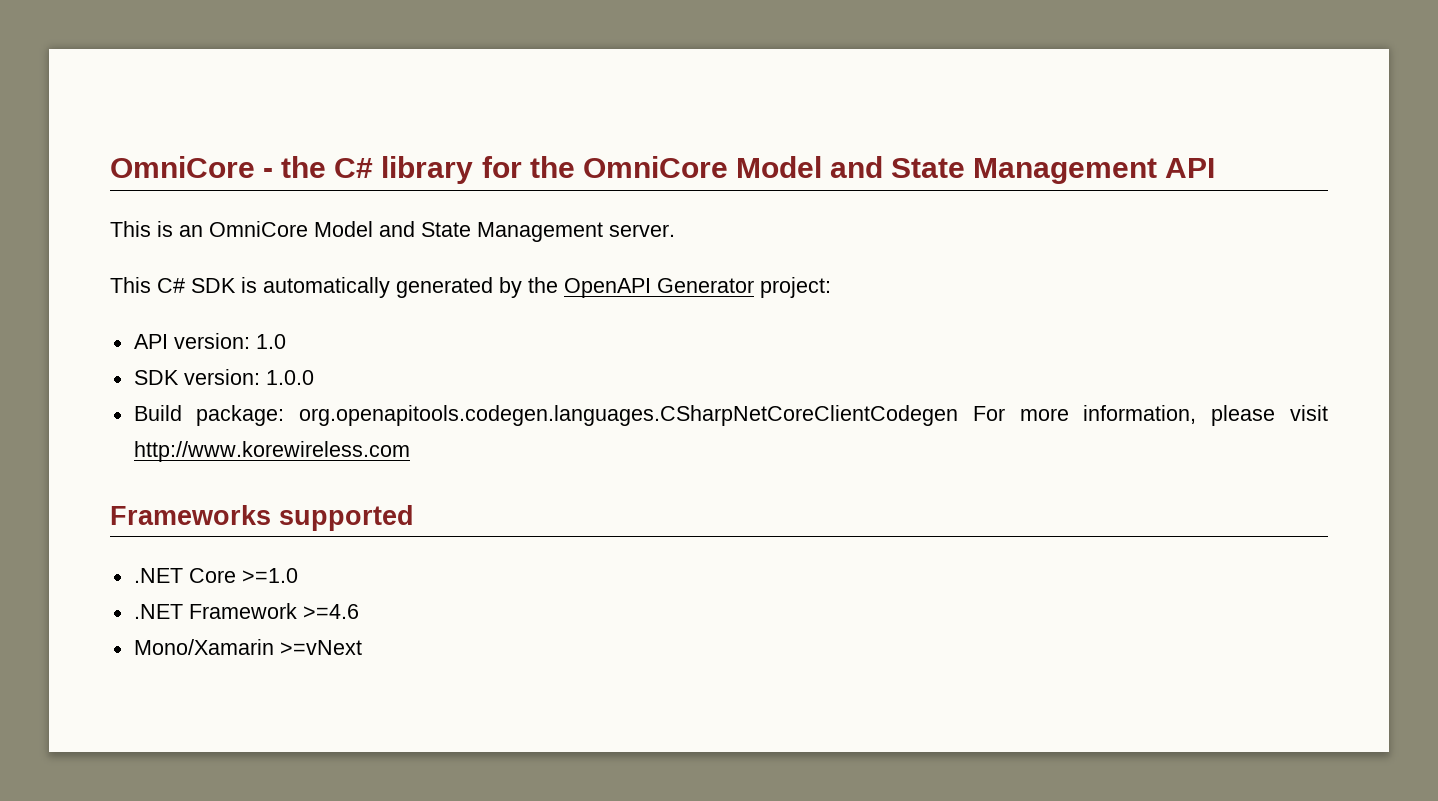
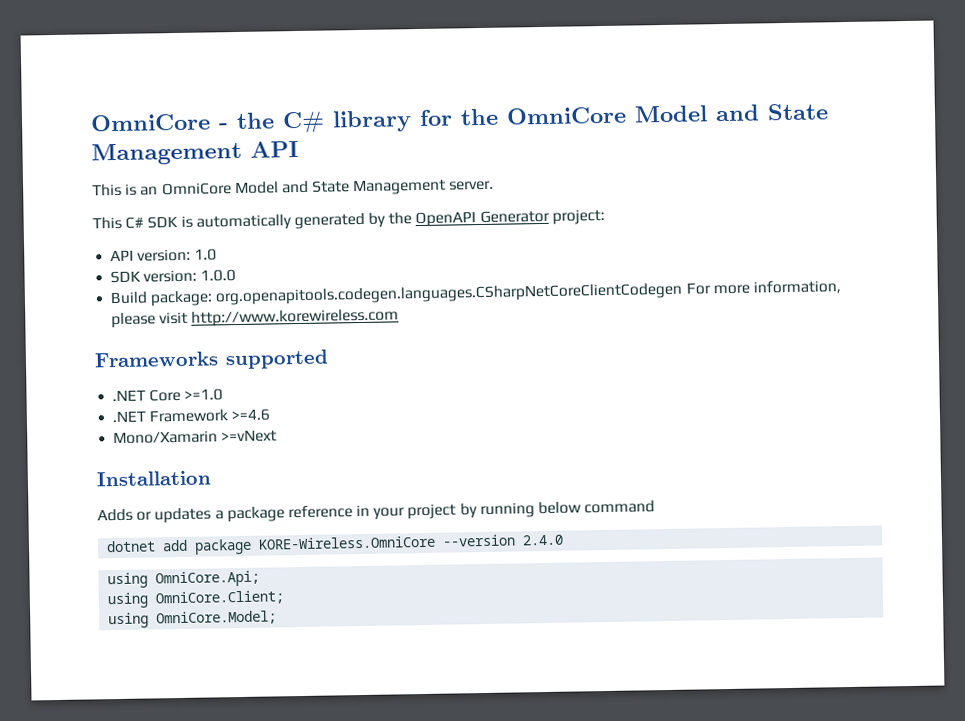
(362, 647) none -> [96,470,211,487] [97,500,656,524] [106,534,565,555] [107,570,261,589] [107,590,285,609] [108,610,278,629] // Installation // Adds or updates a package reference in your project by running below command // dotnet add package KORE-Wireless.OmniCore --version 2.4.0 // using OmniCore.Api; // using OmniCore.Client; // using OmniCore.Model;

